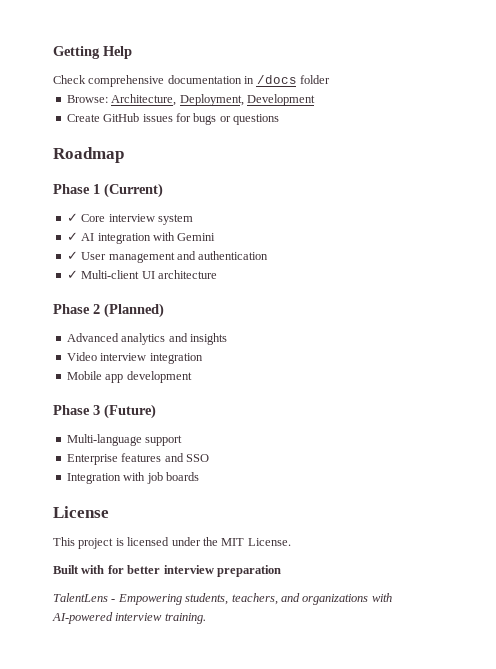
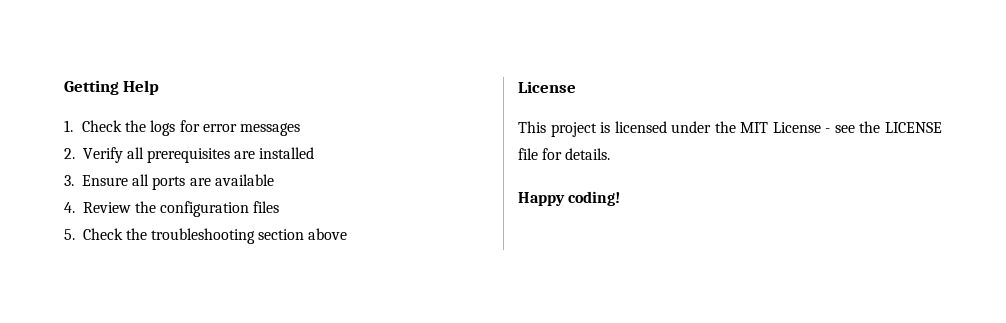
[53,75,330,87] [66,94,315,106] [66,113,279,125] [53,147,124,163] [53,183,163,198] [66,213,193,225] [66,232,216,244] [66,251,269,263] [66,270,217,279] [53,303,164,318] [66,333,227,345] [66,352,203,364] [66,371,192,383] [53,404,156,419] [66,434,183,446] [66,453,209,465] [66,472,199,484] Check comprehensive documentation in /docs folder // Browse: Architecture, Deployment, Development // Create GitHub issues for bugs or questions // Roadmap // Phase 1 (Current) // ✓ Core interview system // ✓ AI integration with Gemini // ✓ User management and authentication // ✓ Multi-client UI architecture // Phase 2 (Planned) // Advanced analytics and insights // Video interview integration // Mobile app development // Phase 3 (Future) // Multi-language support // Enterprise features and SSO // Integration with job boards -> [64,120,300,136] [64,147,315,163] [64,174,274,190] [64,201,280,217] [64,228,348,244] 1. Check the logs for error messages // 2. Verify all prerequisites are installed // 3. Ensure all ports are available // 4. Review the configuration files // 5. Check the troubleshooting section above
[247,538,291,546] [53,565,281,577] [53,593,392,605] [52,612,206,624] License. // Built with for better interview preparation // TalentLens - Empowering students, teachers, and organizations with AI-powered interview training. -> [772,121,942,133] [518,148,611,160] [518,191,621,206] License - see the LICENSE file for details. // Happy coding!

